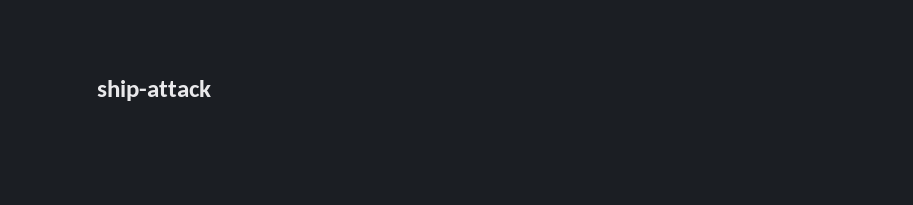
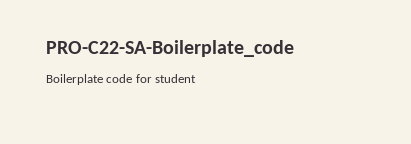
[97,80,211,101] ship-attack -> [46,40,294,57] [46,74,197,85] PRO-C22-SA-Boilerplate_code // Boilerplate code for student

